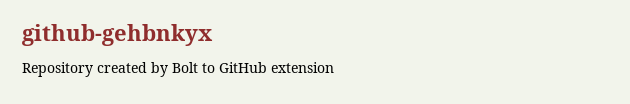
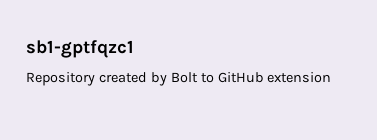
[22,24,213,46] github-gehbnkyx -> [26,40,134,58] sb1-gptfqzc1

